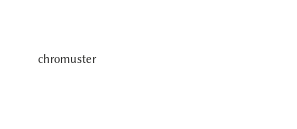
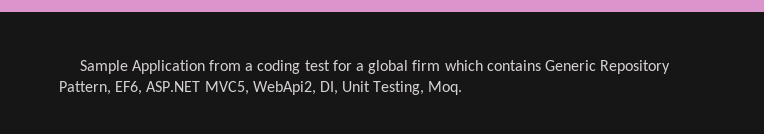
[38,54,97,63] chromuster -> [79,60,671,74] [59,81,463,95] Sample Application from a coding test for a global firm which contains Generic Repository Pattern, EF6, ASP.NET MVC5, WebApi2, DI, Unit Testing, Moq.

